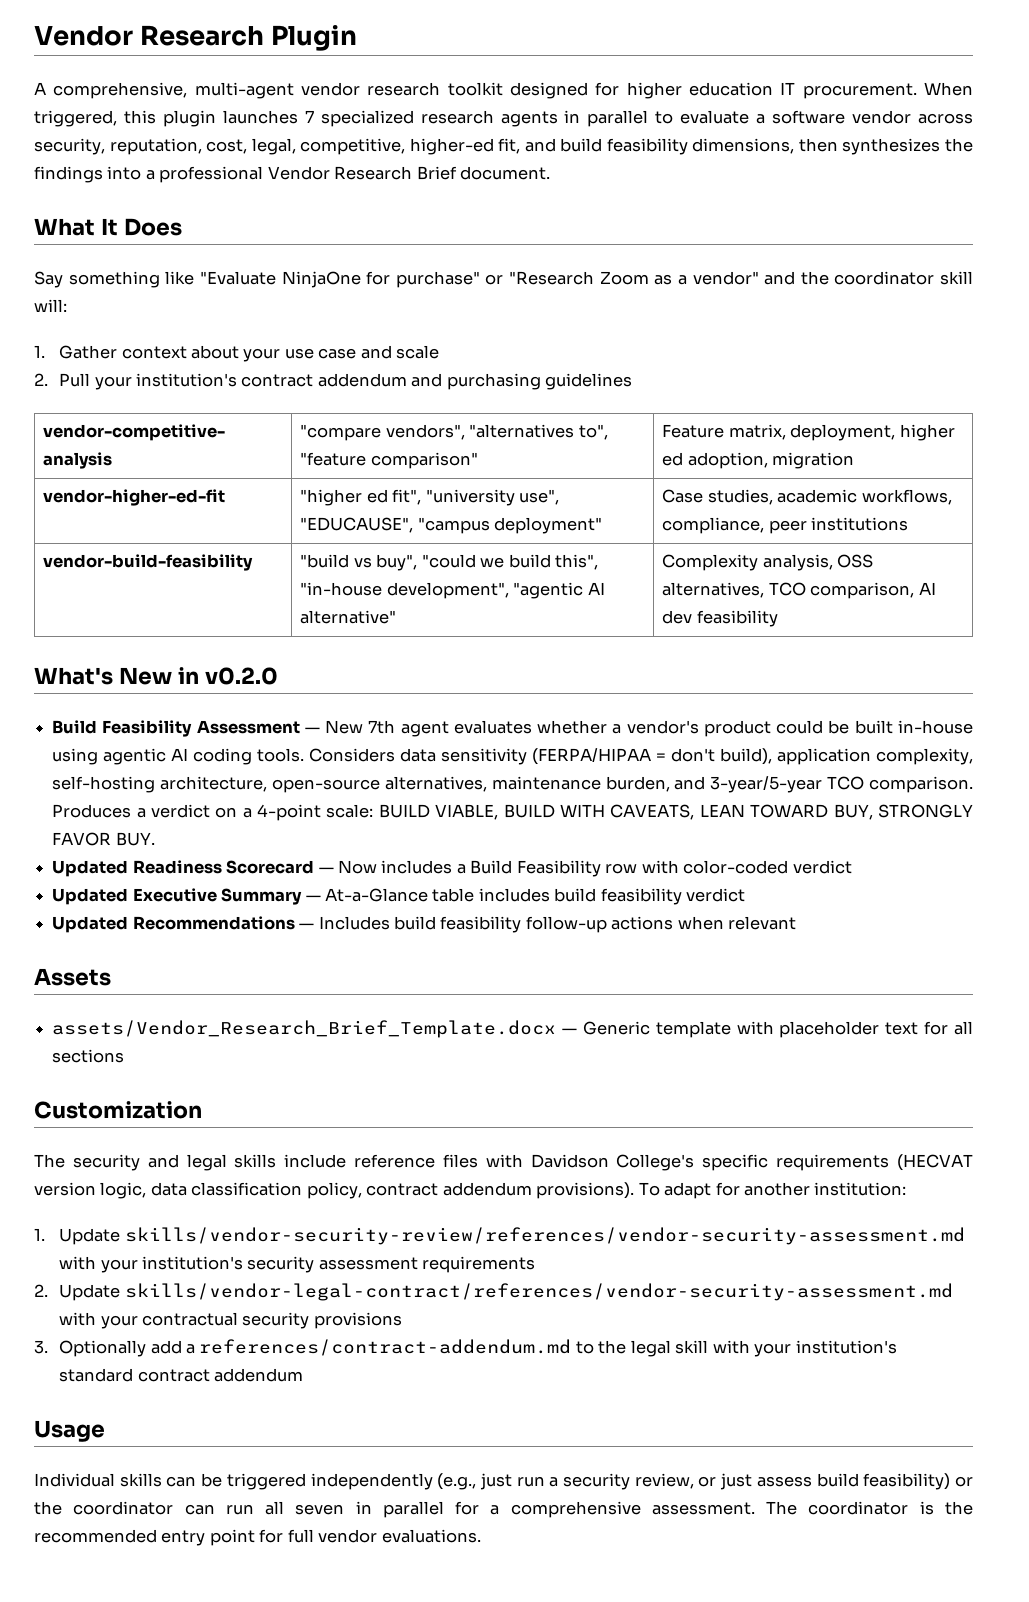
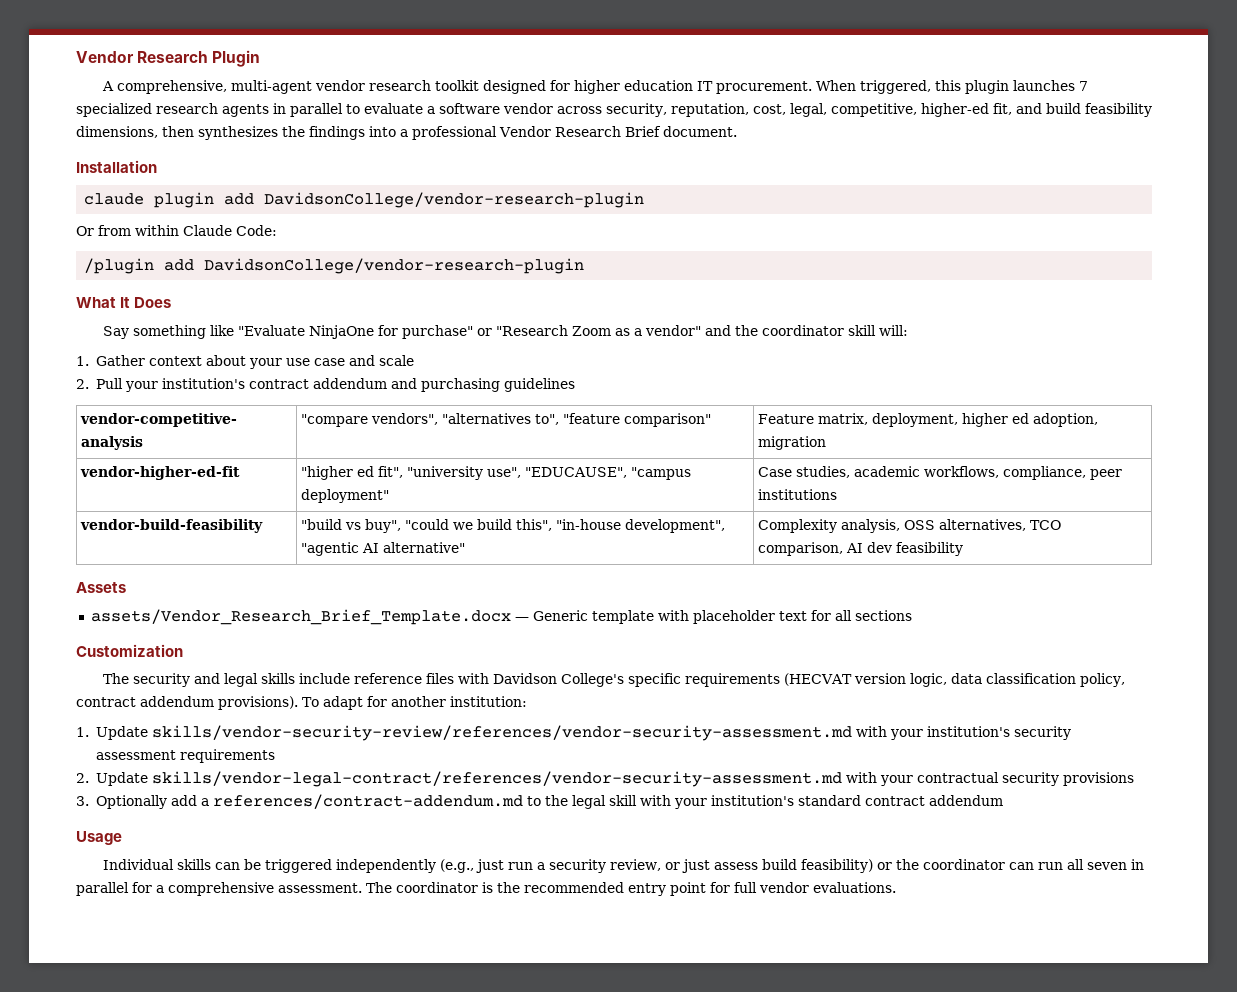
(551, 173) none -> [76,160,157,173] [84,192,645,208] [76,225,277,236] [84,258,585,274] // Installation // claude plugin add DavidsonCollege/vendor-research-plugin // Or from within Claude Code: // /plugin add DavidsonCollege/vendor-research-plugin
[34,667,278,685] [52,720,973,737] [52,748,974,765] [52,776,974,793] [52,804,973,821] [52,832,155,846] [52,860,852,877] [52,888,746,905] [52,916,797,933] // What's New in v0.2.0 // Build Feasibility Assessment — New 7th agent evaluates whether a vendor's product could be built in-house using agentic AI coding tools. Considers data sensitivity (FERPA/HIPAA = don't build), application complexity, self-hosting architecture, open-source alternatives, maintenance burden, and 3-year/5-year TCO comparison. Produces a verdict on a 4-point scale: BUILD VIABLE, BUILD WITH CAVEATS, LEAN TOWARD BUY, STRONGLY FAVOR BUY. // Updated Readiness Scorecard — Now includes a Build Feasibility row with color-coded verdict // Updated Executive Summary — At-a-Glance table includes build feasibility verdict // Updated Recommendations — Includes build feasibility follow-up actions when relevant -> (964, 549) none

